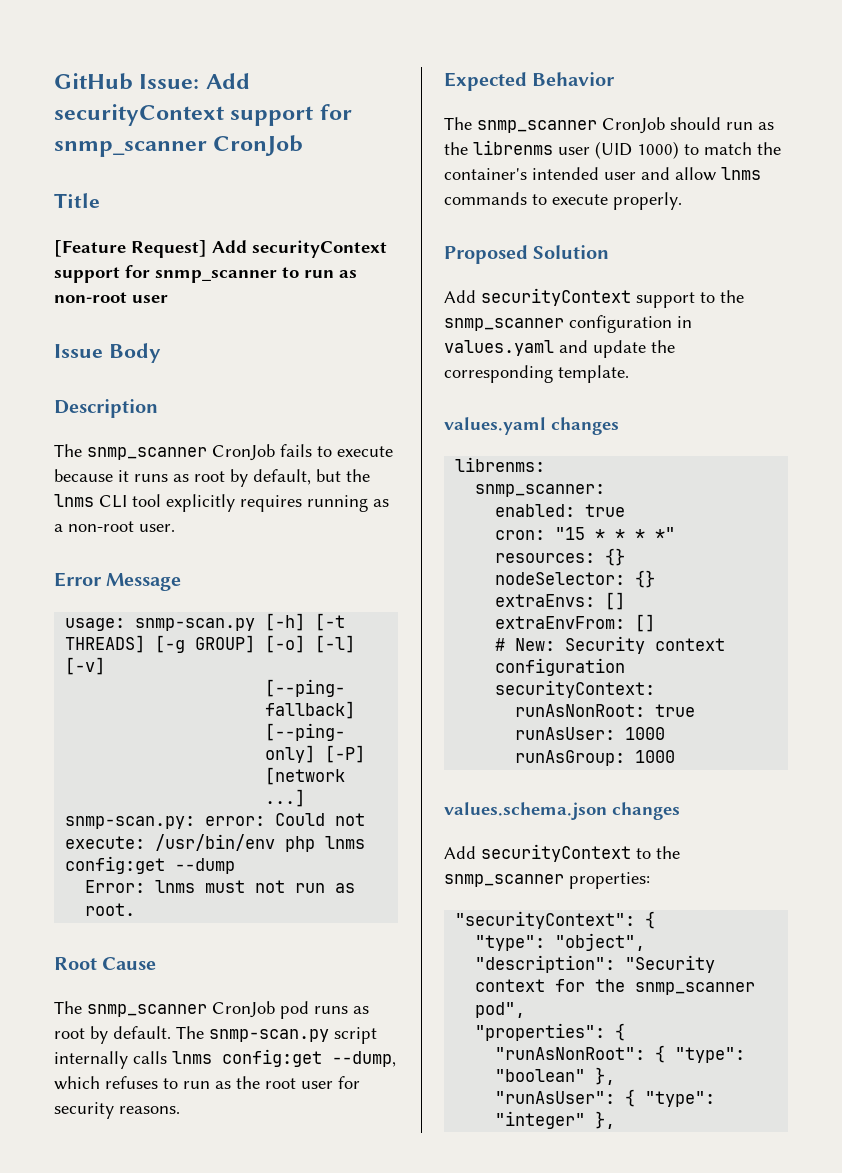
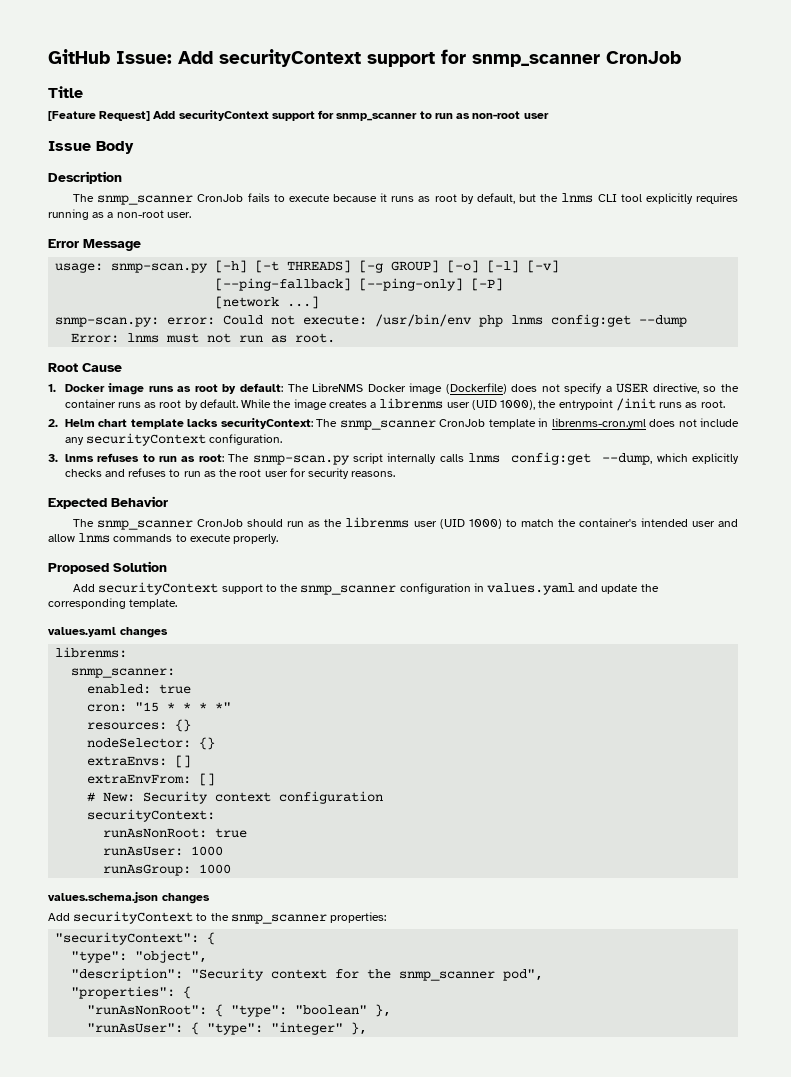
[54,1001,309,1019] The snmp_scanner CronJob pod -> [48,383,739,395] [64,399,116,408] 1. Docker image runs as root by default: The LibreNMS Docker image (Dockerfile) does not specify a USER directive, so the container
(171, 1032) none -> [241,398,725,411] [48,418,740,430] [64,433,283,446] [48,453,224,462] While the image creates a librenms user (UID 1000), the entrypoint /init runs as root. // 2. Helm chart template lacks securityContext: The snmp_scanner CronJob template in librenms-cron.yml does not include any securityContext configuration. // 3. lnms refuses to run as root:
(100, 1083) none -> [692,453,739,464] [64,469,125,477] explicitly checks and

